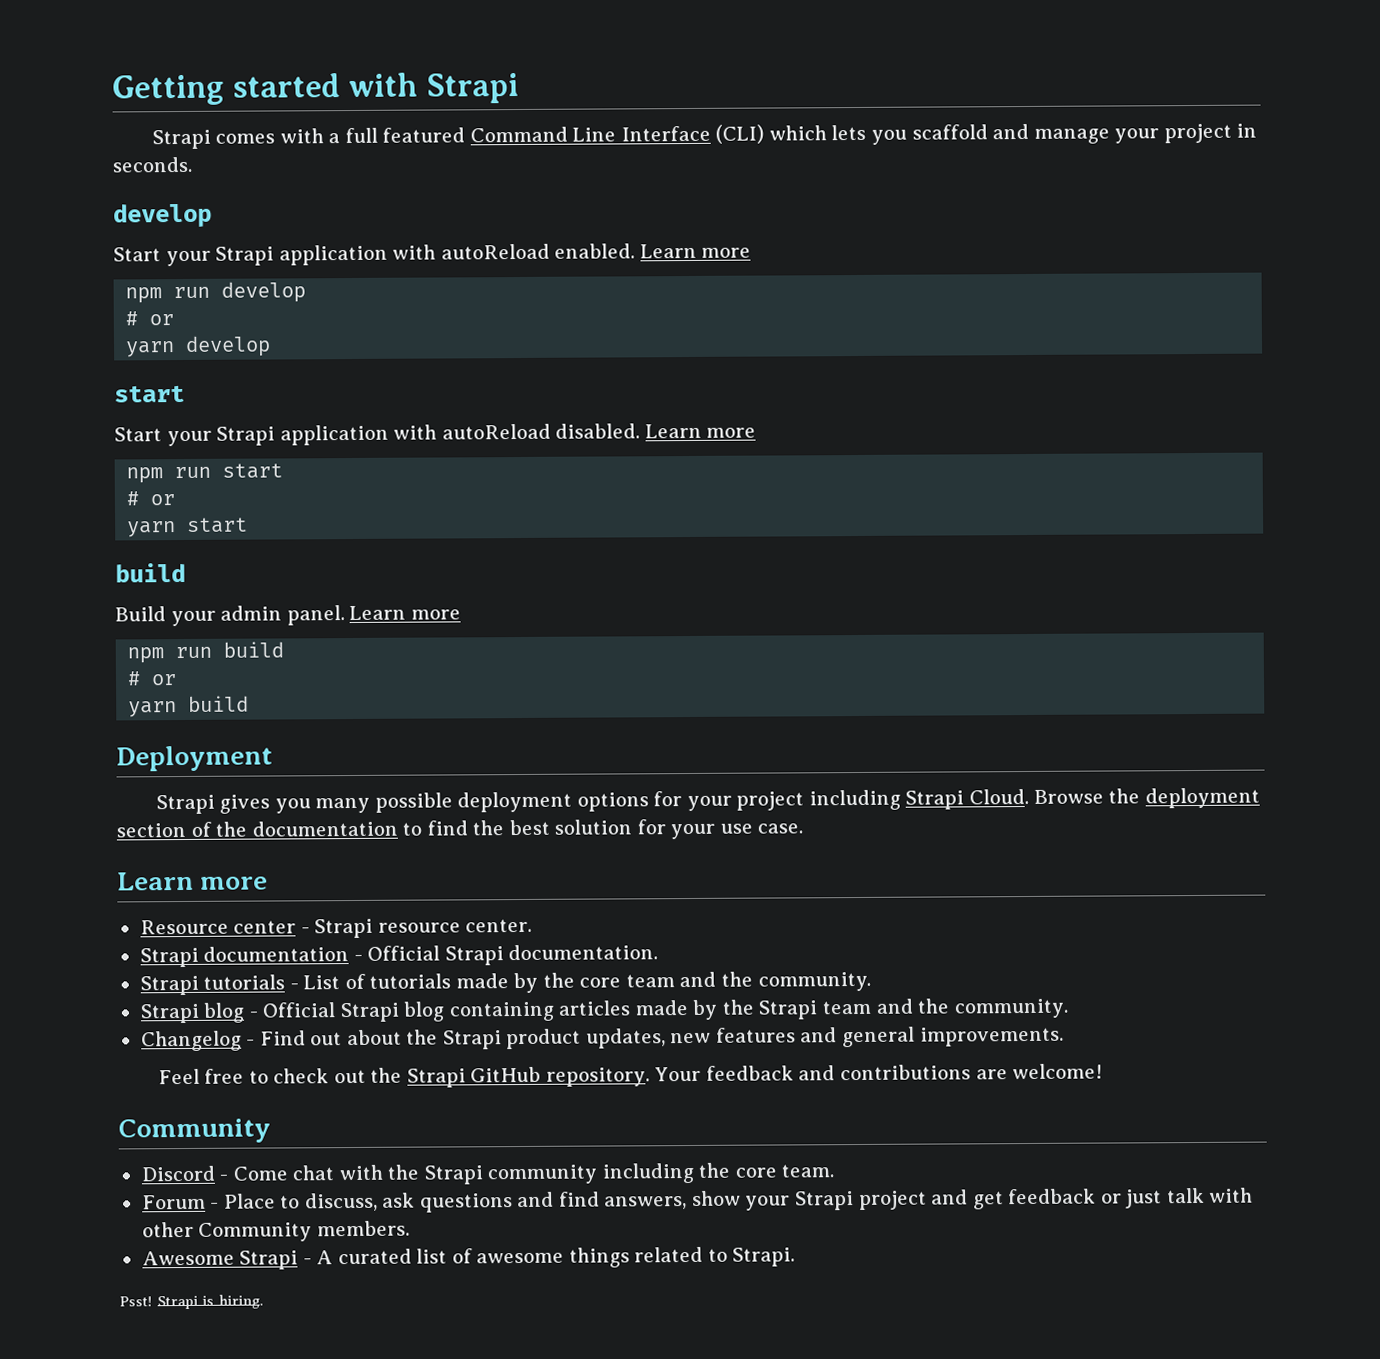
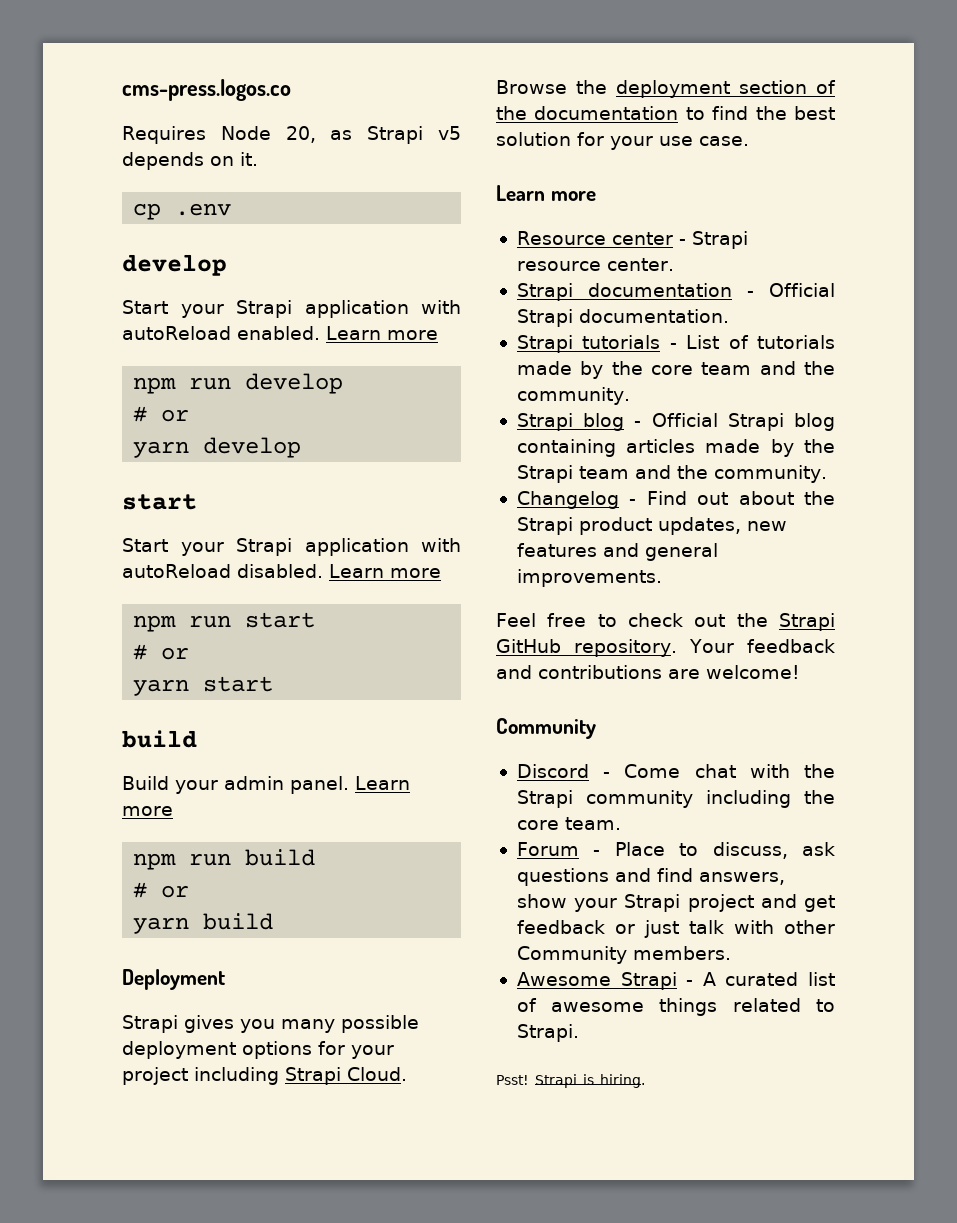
[112,72,519,106] [151,123,1258,150] [112,156,192,173] Getting started with Strapi // Strapi comes with a full featured Command Line Interface (CLI) which lets you scaffold and manage your project in seconds. -> [122,79,291,101] [122,126,461,144] [122,152,258,170] [133,203,232,220] cms-press.logos.co // Requires Node 20, as Strapi v5 depends on it. // cp .env

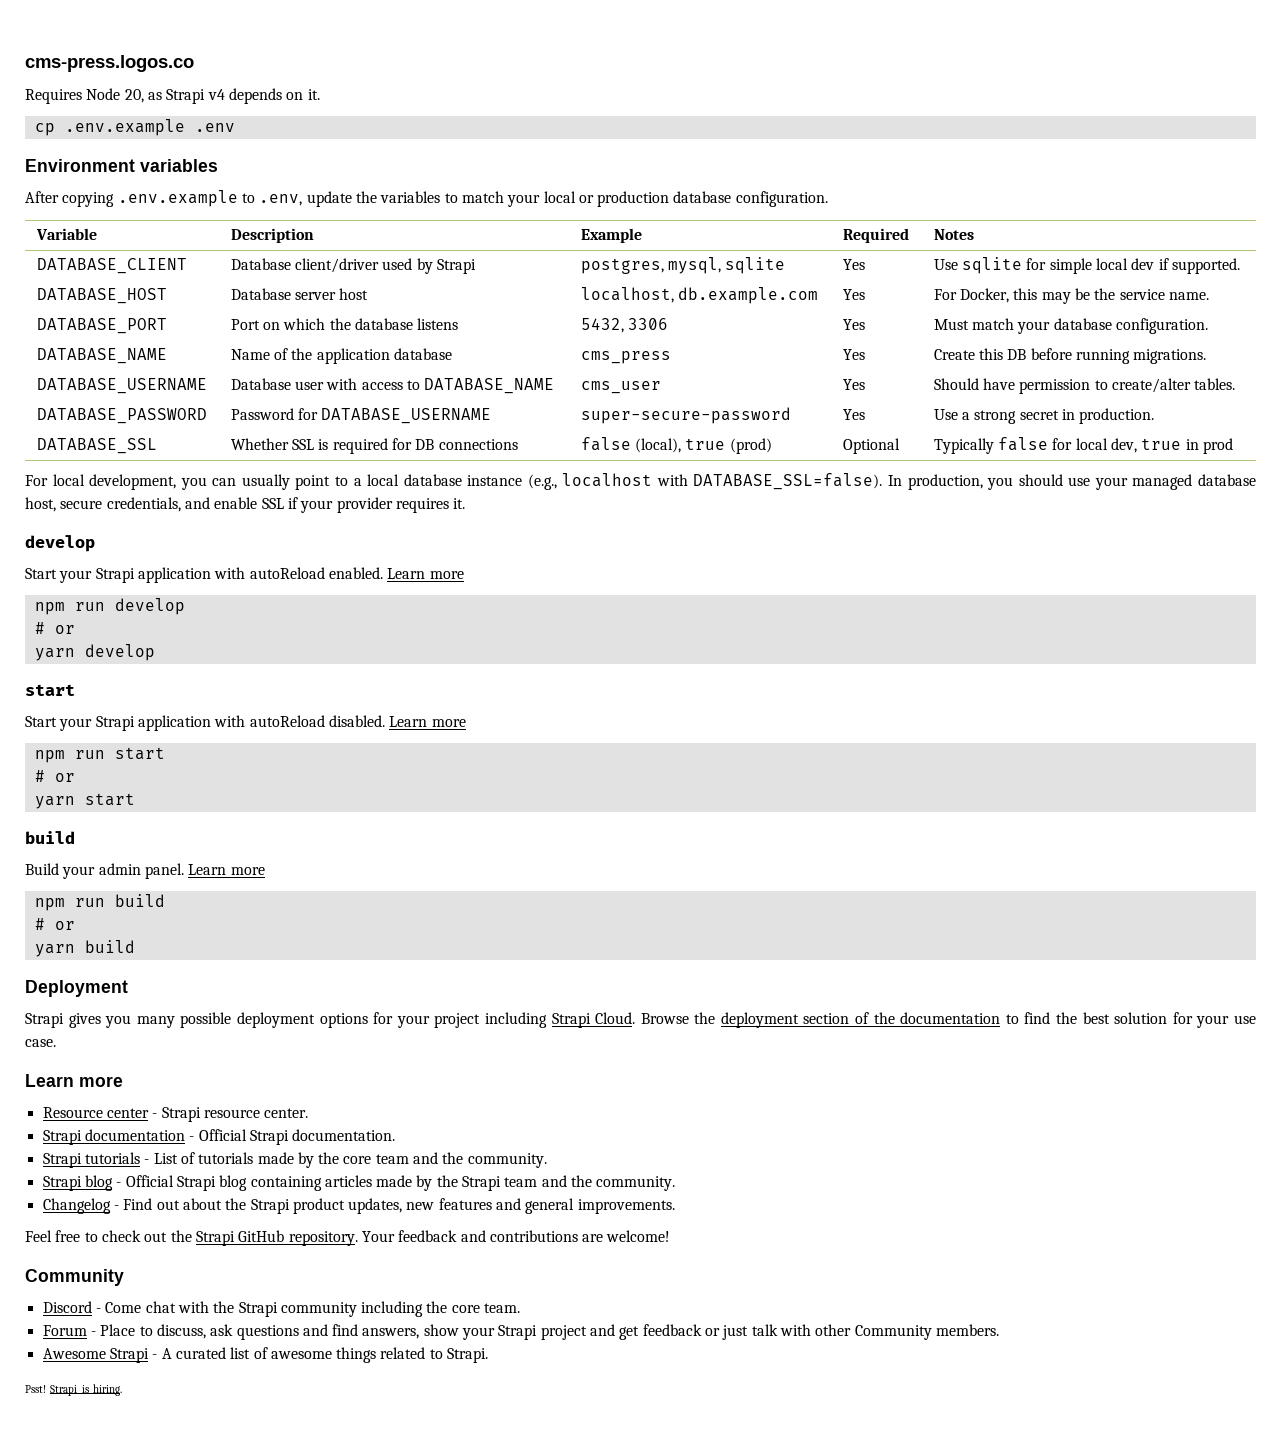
[438,126,461,140] v5 -> [207,89,225,100] v4
(162, 211) none -> [64,119,185,136] .env.example
(232, 209) none -> [25,159,218,172] [25,190,828,207] [35,228,97,240] [230,228,314,243] [580,228,642,243] [842,228,909,243] [933,229,974,240] [36,258,187,274] [230,258,477,274] [580,257,786,274] [842,259,865,270] [933,257,1241,274] [36,288,167,304] [230,288,369,300] [580,287,819,304] [842,289,865,300] [933,288,1210,304] [36,318,167,334] [230,318,459,330] [580,318,669,333] [842,319,865,330] [933,318,1209,334] [36,348,167,364] [230,348,453,364] [580,351,671,364] [842,349,865,360] [933,348,1207,364] [36,378,207,394] [230,378,555,394] [580,381,661,394] [842,379,865,390] [933,378,1236,394] [36,408,207,424] [230,408,492,424] [580,407,791,424] [842,409,865,420] [933,408,1155,424] [36,438,157,454] [230,438,518,454] [580,437,772,454] [842,438,900,454] [933,437,1234,454] [25,473,1256,490] [25,497,466,513] // Environment variables // After copying .env.example to .env, update the variables to match your local or production database configuration. // Variable | Description | Example | Required | Notes // DATABASE_CLIENT | Database client/driver used by Strapi | postgres, mysql, sqlite | Yes | Use sqlite for simple local dev if supported. // DATABASE_HOST | Database server host | localhost, db.example.com | Yes | For Docker, this may be the service name. // DATABASE_PORT | Port on which the database listens | 5432, 3306 | Yes | Must match your database configuration. // DATABASE_NAME | Name of the application database | cms_press | Yes | Create this DB before running migrations. // DATABASE_USERNAME | Database user with access to DATABASE_NAME | cms_user | Yes | Should have permission to create/alter tables. // DATABASE_PASSWORD | Password for DATABASE_USERNAME | super-secure-password | Yes | Use a strong secret in production. // DATABASE_SSL | Whether SSL is required for DB connections | false (local), true (prod) | Optional | Typically false for local dev, true in prod // For local development, you can usually point to a local database instance (e.g., localhost with DATABASE_SSL=false). In production, you should use your managed database host, secure credentials, and enable SSL if your provider requires it.

